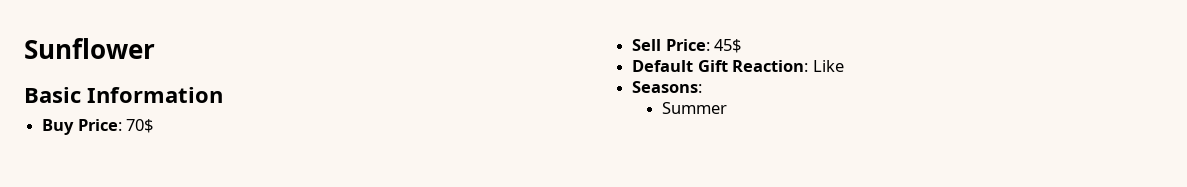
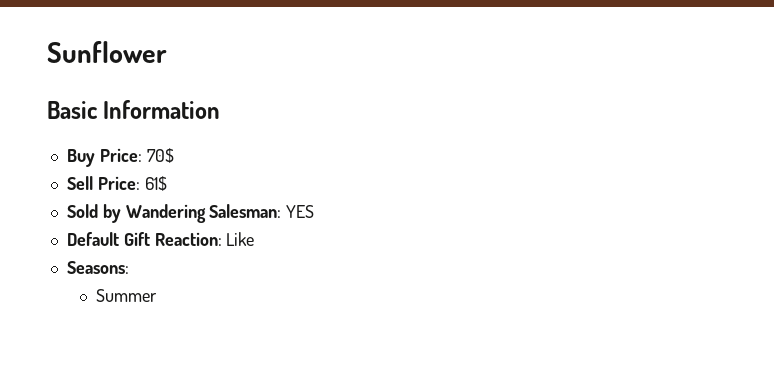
[714,39,742,53] 45$ -> [144,176,167,191] [66,204,315,223] 61$ // Sold by Wandering Salesman: YES

